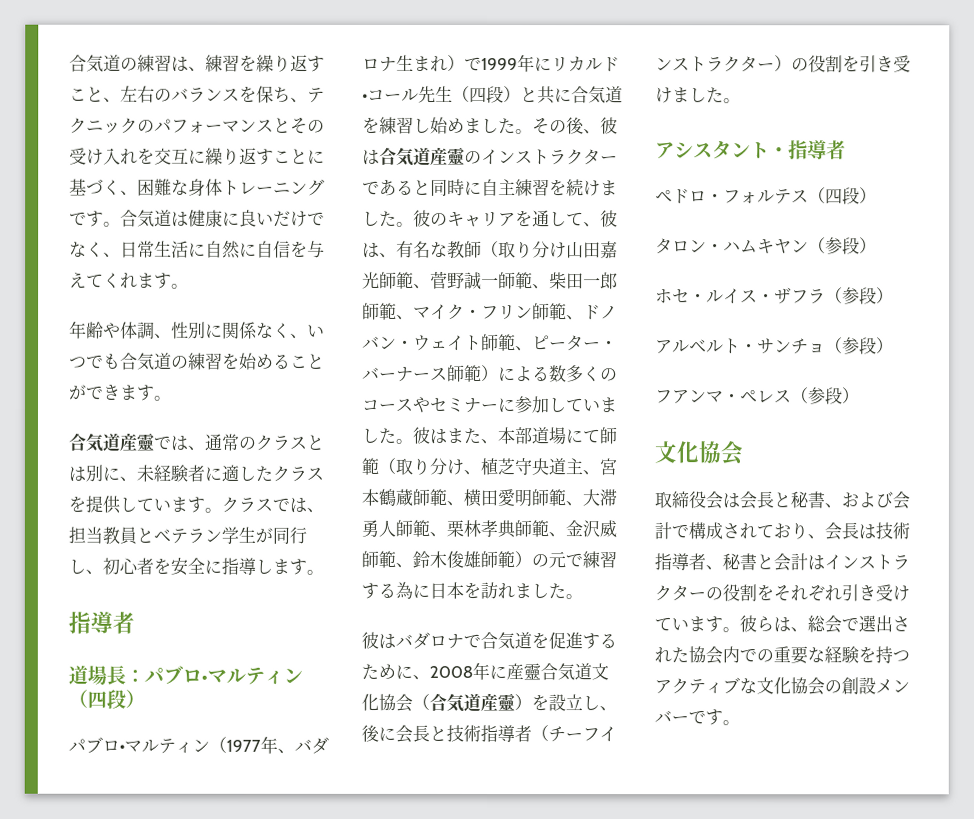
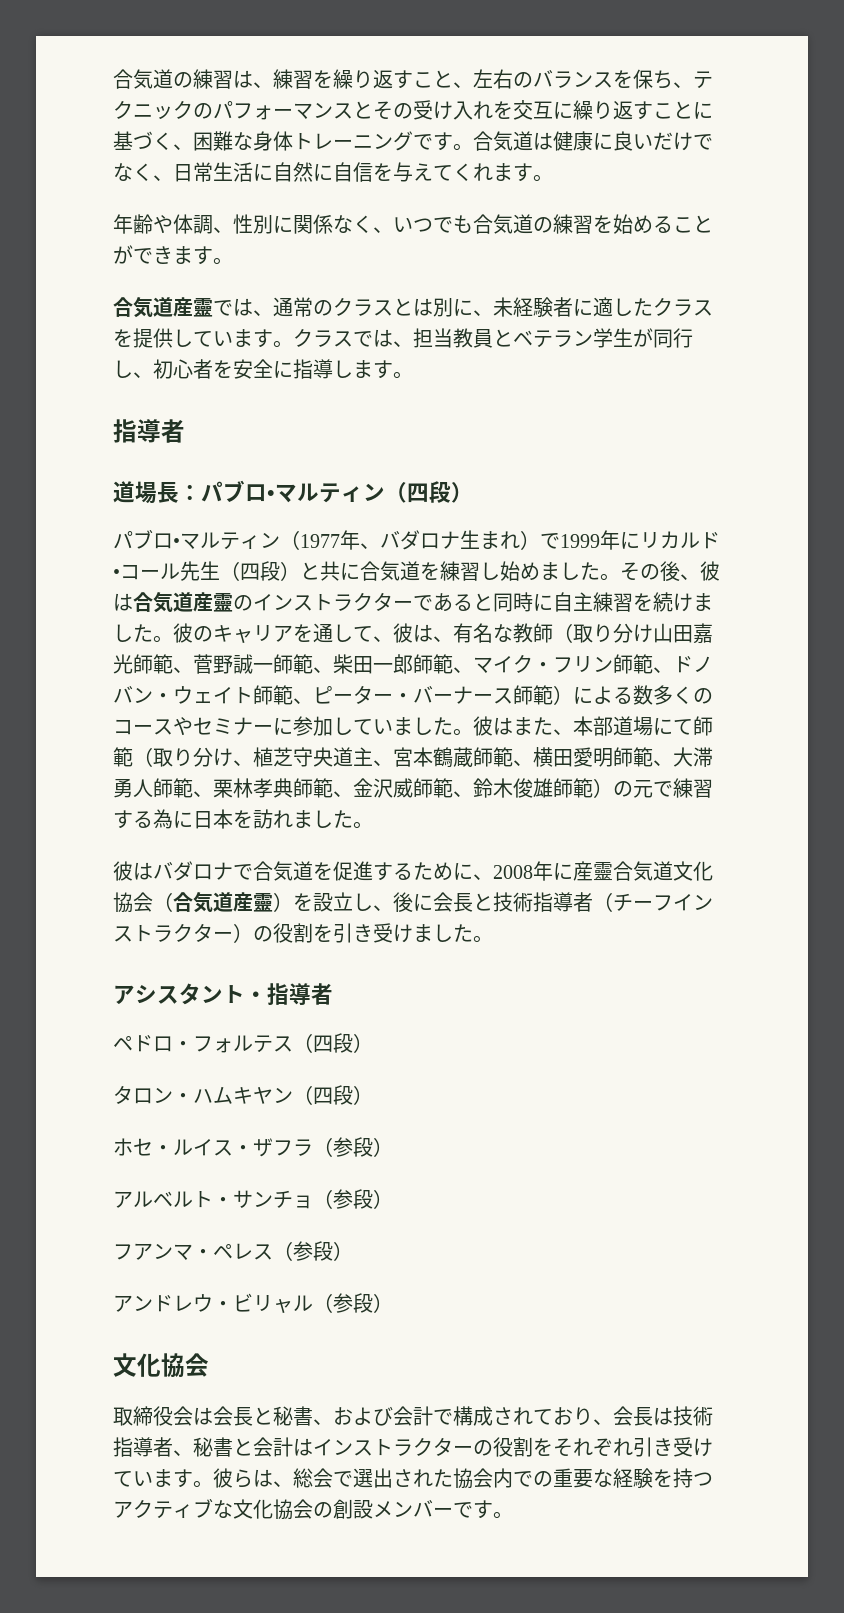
[825,237,843,255] 参 -> [313,1087,333,1105] 四
(860, 395) none -> [113,1293,393,1313] // アンドレウ・ビリャル（参段）

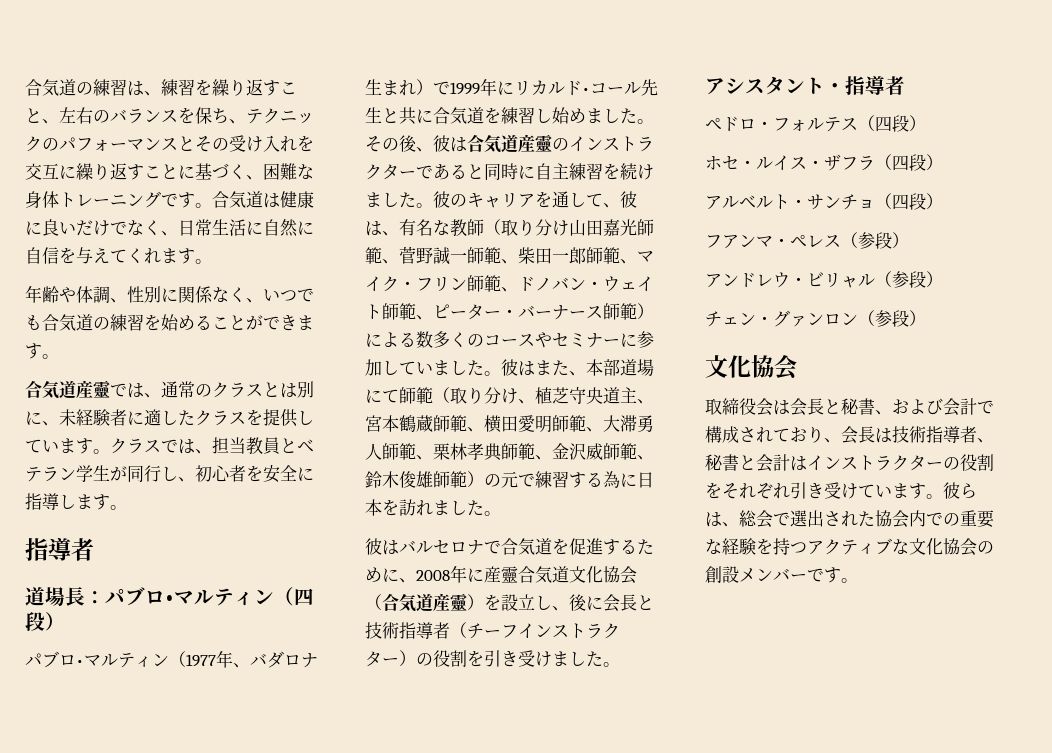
[220,561,300,581] （四段） -> (382, 115) none
[173,861,193,881] ダ -> [416,540,450,553] ルセ
[113,1085,373,1105] // タロン・ハムキヤン（四段） -> (926, 123) none
[333,1137,353,1157] 参 -> [892,155,909,171] 四
[333,1189,353,1209] 参 -> [892,194,909,210] 四
(393, 1303) none -> [705,310,926,327] // チェン・グァンロン（参段）

